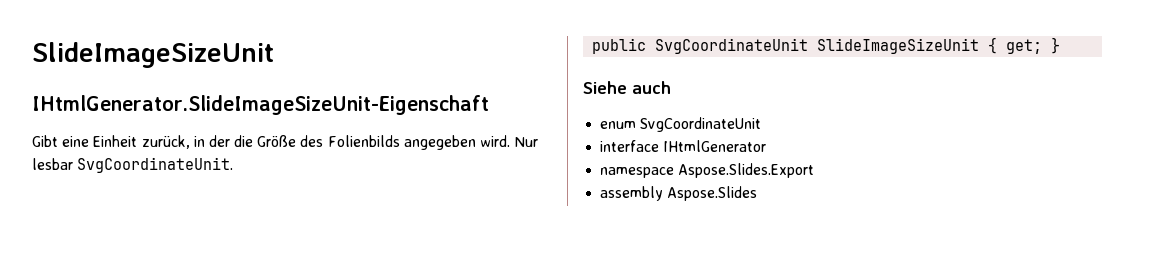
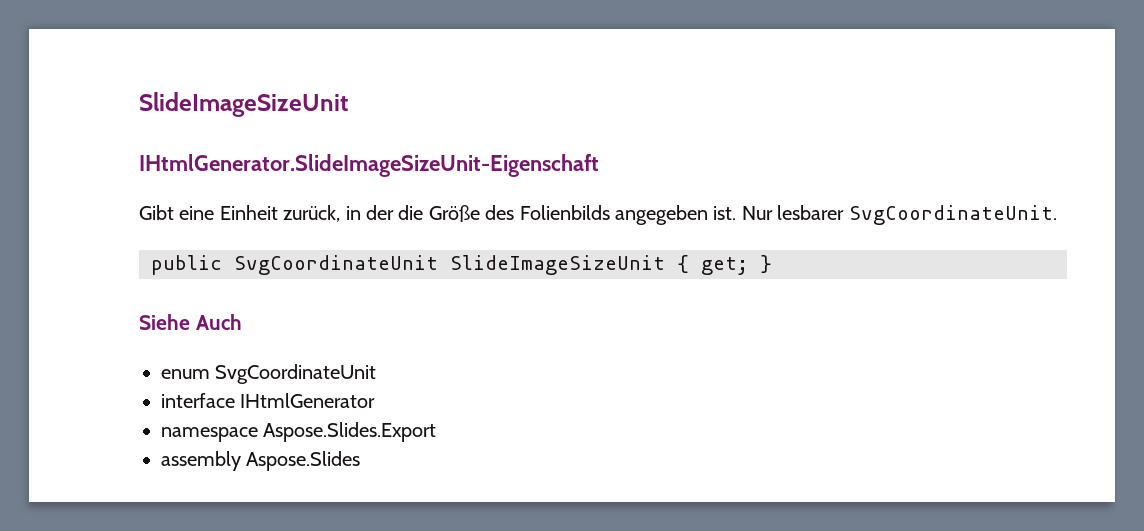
[480,135,539,147] [32,158,73,170] wird. Nur lesbar -> [713,205,845,220] ist. Nur lesbarer
[632,81,671,94] auch -> [195,314,242,330] Auch

